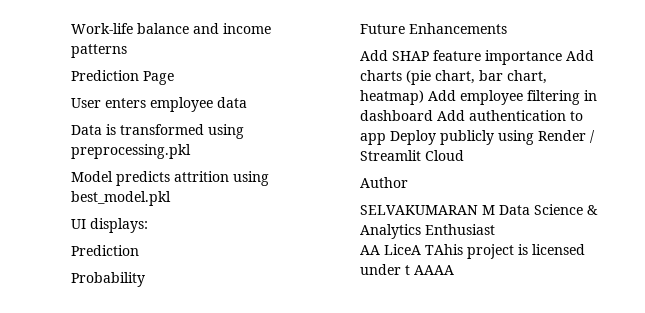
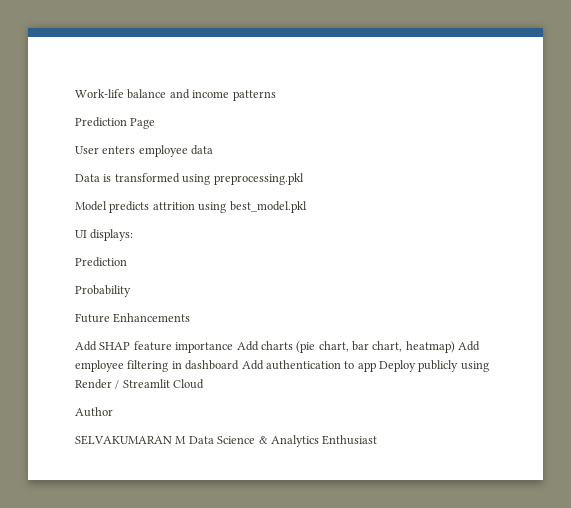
[360,244,585,259] [360,264,454,275] // AA LiceA TAhis project is licensed under t AAAA -> (378, 440) none

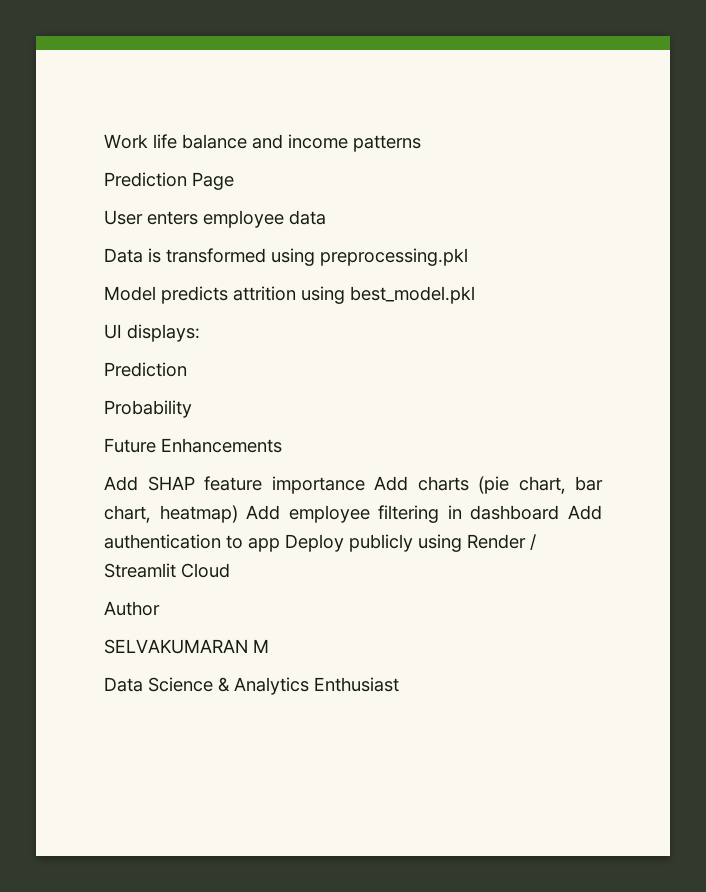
[75,89,124,98] Work-life -> [104,134,177,149] Work life
(187, 440) none -> (269, 646) //

